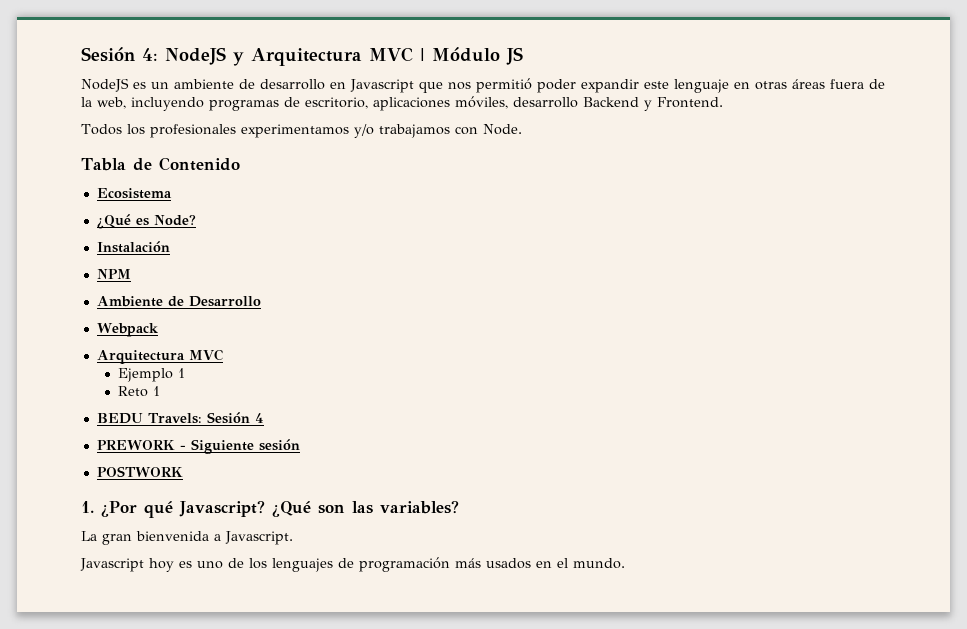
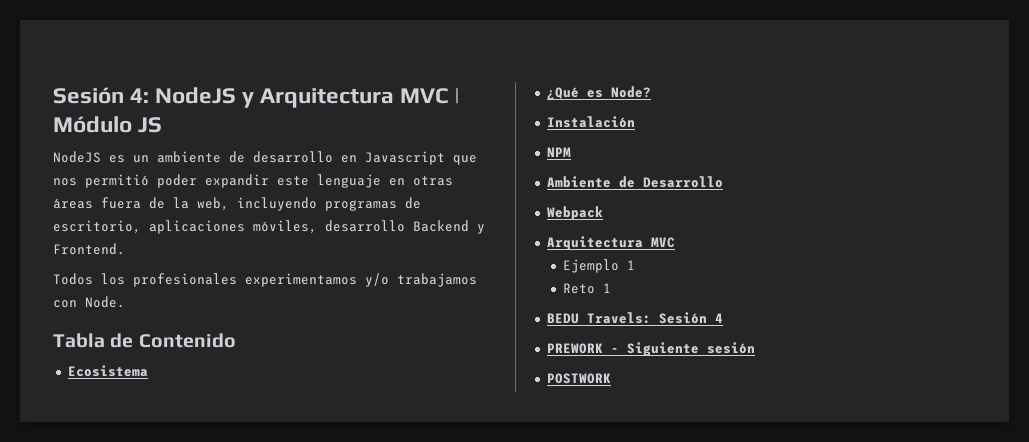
[81,500,459,518] [81,531,293,545] [80,557,625,572] // 1. ¿Por qué Javascript? ¿Qué son las variables? // La gran bienvenida a Javascript. // Javascript hoy es uno de los lenguajes de programación más usados en el mundo. -> (611, 378) none

